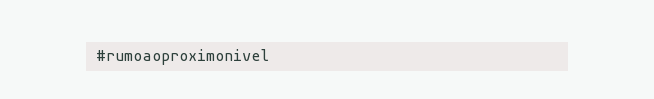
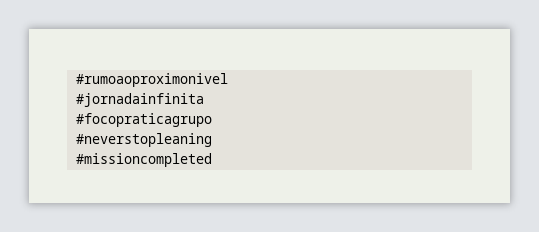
(269, 57) none -> [75,93,204,107] [75,113,212,127] [75,133,212,147] [75,153,212,167] // #jornadainfinita // #focopraticagrupo // #neverstopleaning // #missioncompleted

